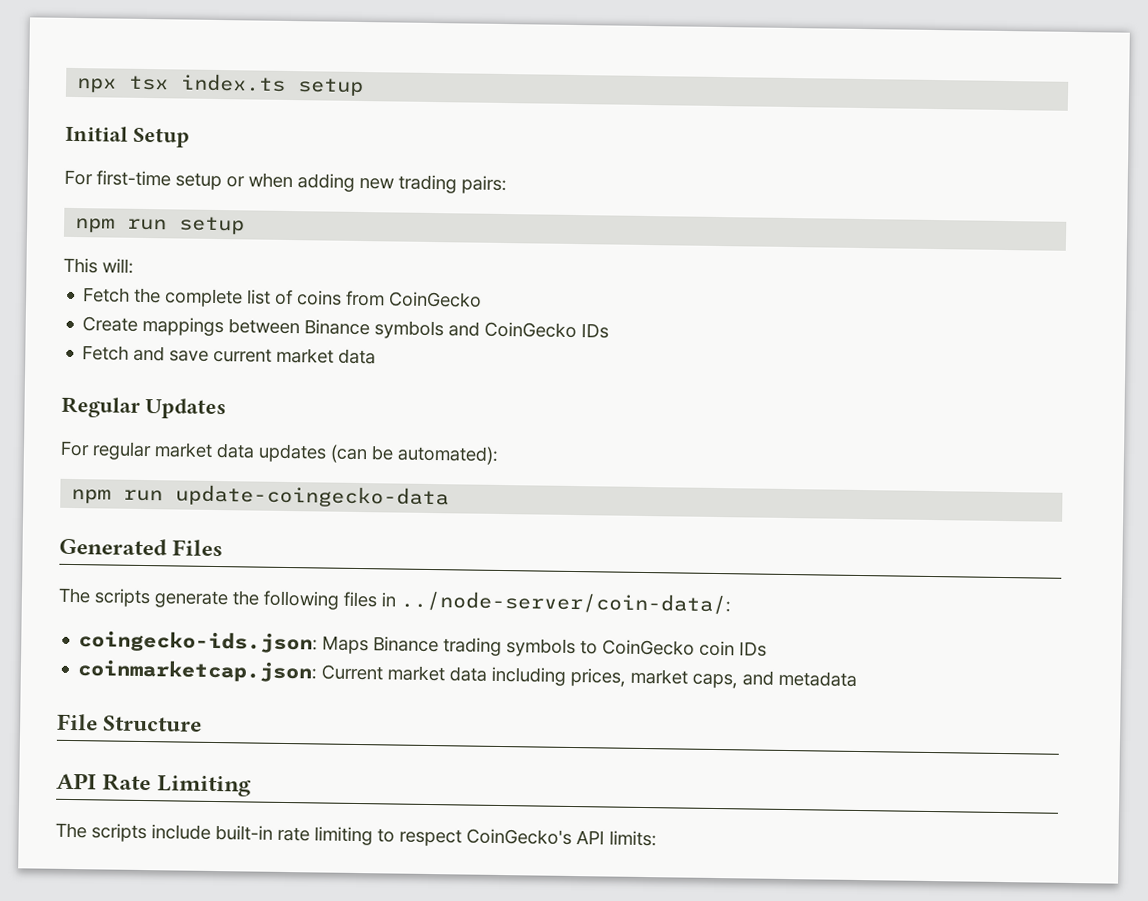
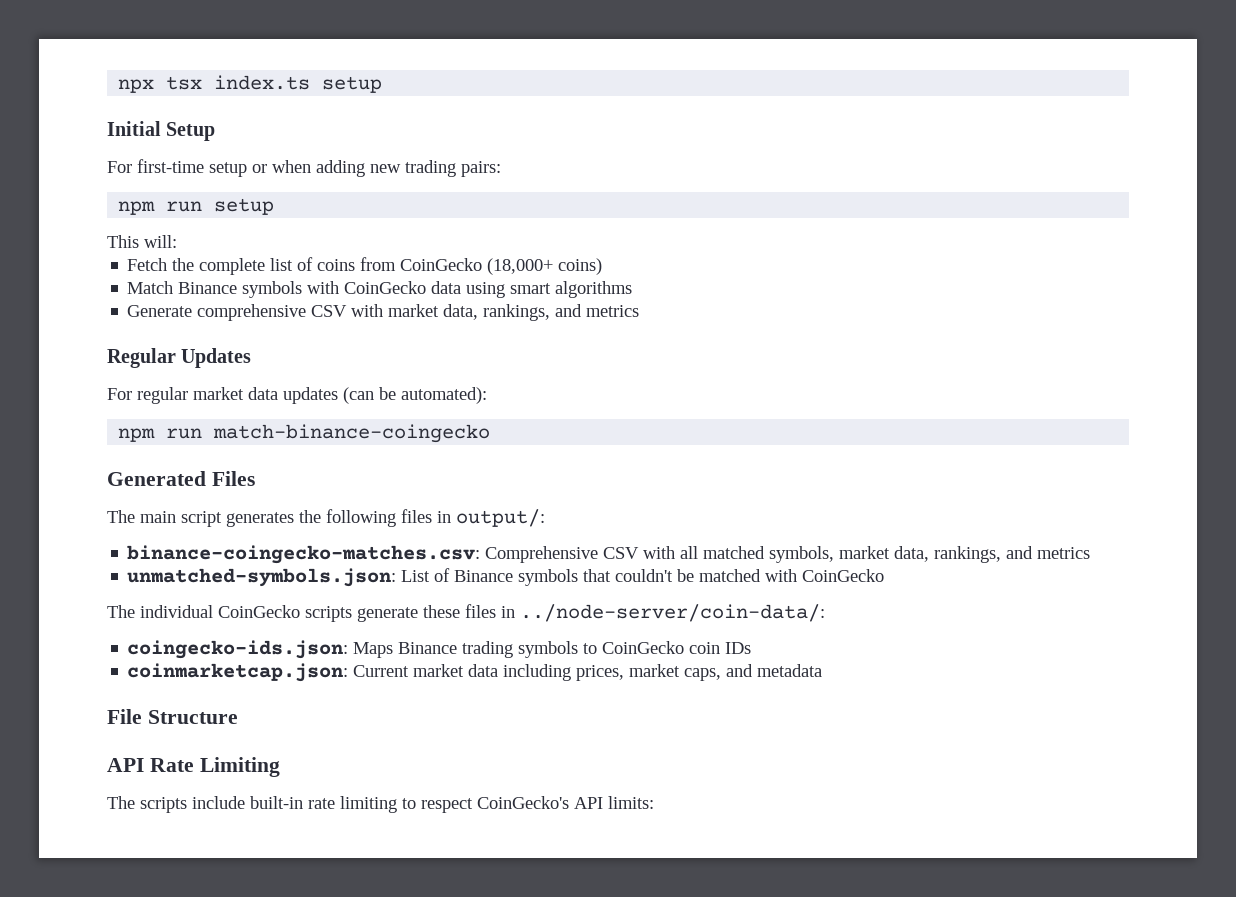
[82,316,610,340] [82,345,377,365] // Create mappings between Binance symbols and CoinGecko IDs // Fetch and save current market data -> [487,258,603,275] [127,281,633,298] [127,304,640,321] (18,000+ coins) // Match Binance symbols with CoinGecko data using smart algorithms // Generate comprehensive CSV with market data, rankings, and metrics
[175,484,450,509] update-coingecko-data -> [213,424,491,443] match-binance-coingecko
[94,588,340,610] scripts generate the following -> [140,509,545,527] [127,545,1091,564] [127,568,885,587] [107,605,460,622] main script generates the following files in output/: // binance-coingecko-matches.csv: Comprehensive CSV with all matched symbols, market data, rankings, and metrics // unmatched-symbols.json: List of Binance symbols that couldn't be matched with CoinGecko // The individual CoinGecko scripts generate these

